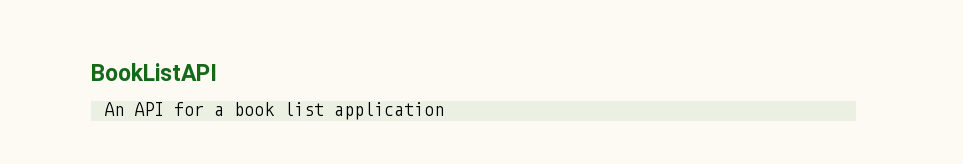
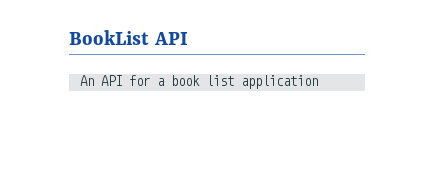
[91,63,217,81] BookListAPI -> [69,30,188,45] BookList API

